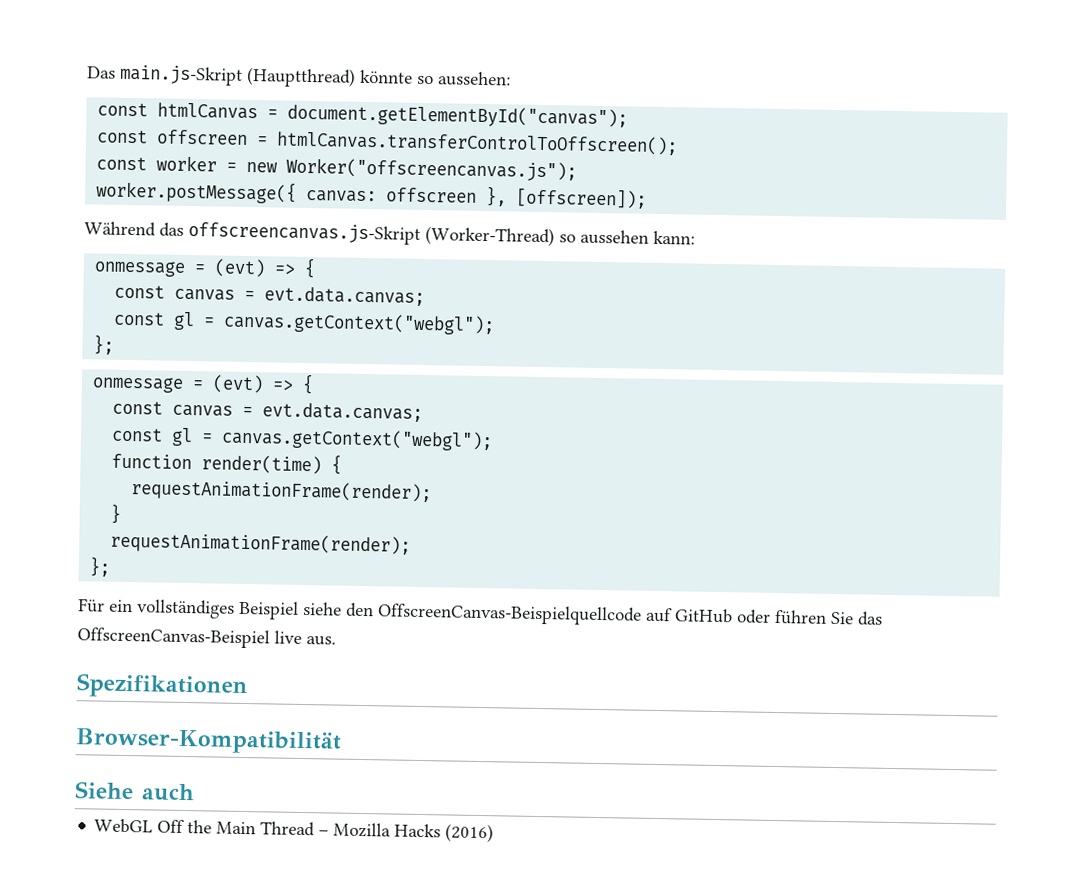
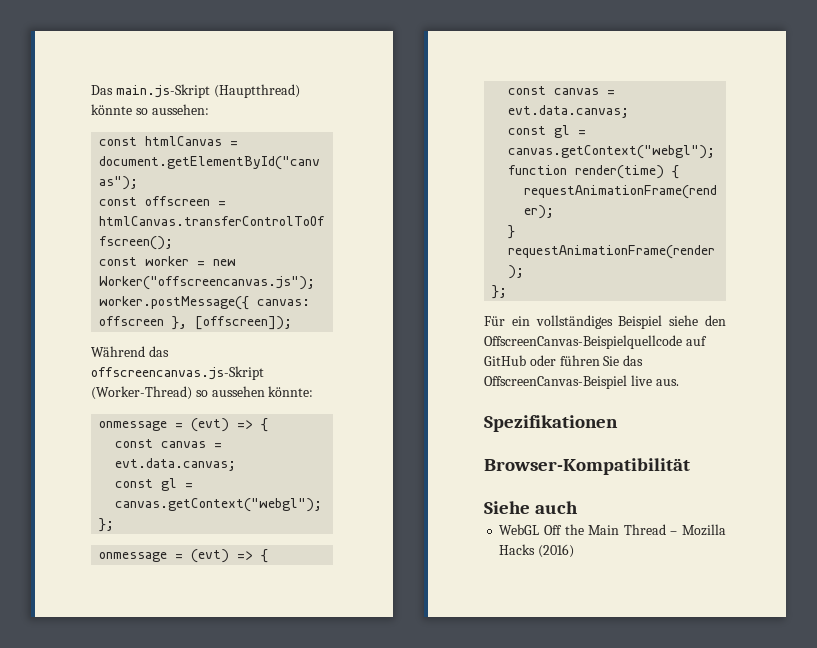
[653,230,695,245] kann: -> [268,386,314,397] könnte:

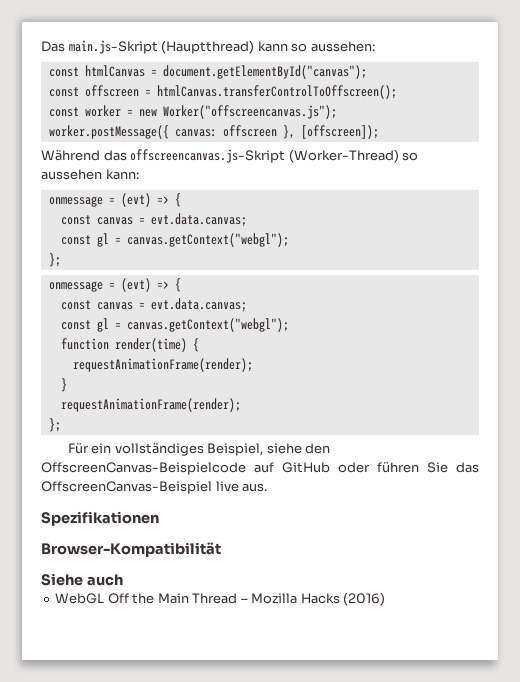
[91,104,132,115] könnte -> [257,41,288,52] kann
[268,386,314,397] könnte: -> [105,169,139,180] kann:
[618,315,663,329] Beispiel -> [207,443,264,456] Beispiel,
[484,335,682,349] OffscreenCanvas-Beispielquellcode -> [41,462,246,475] OffscreenCanvas-Beispielcode

